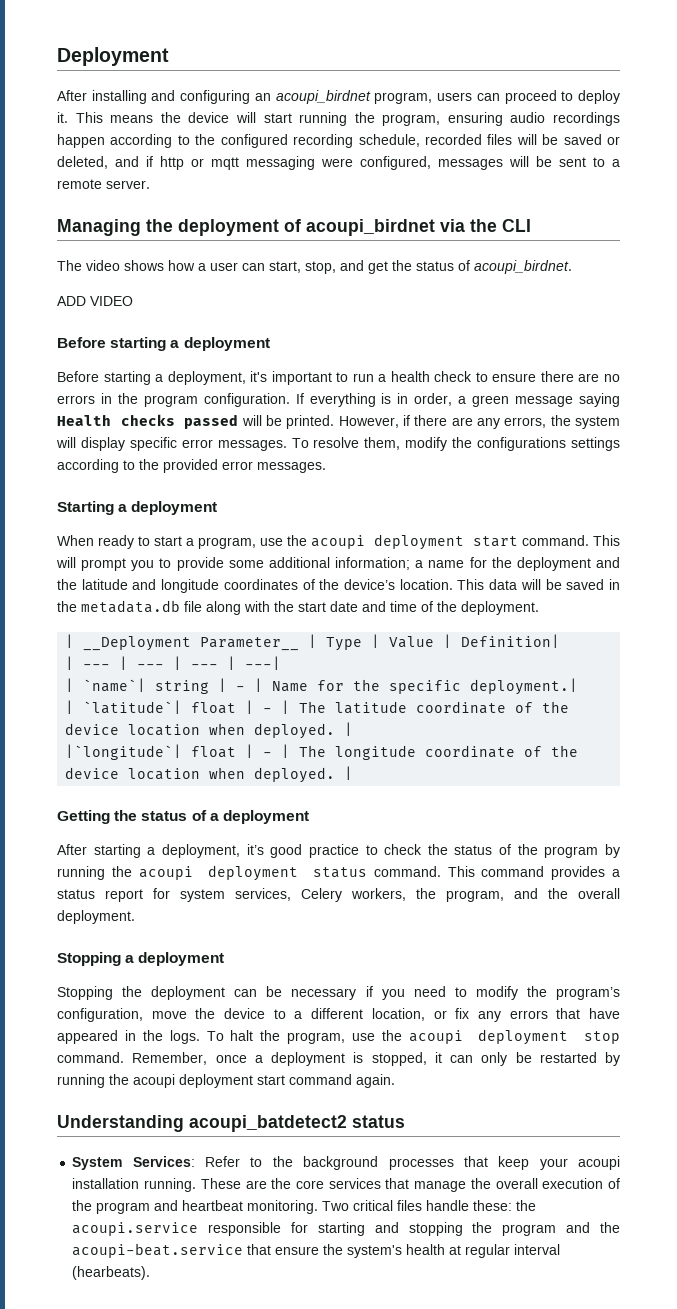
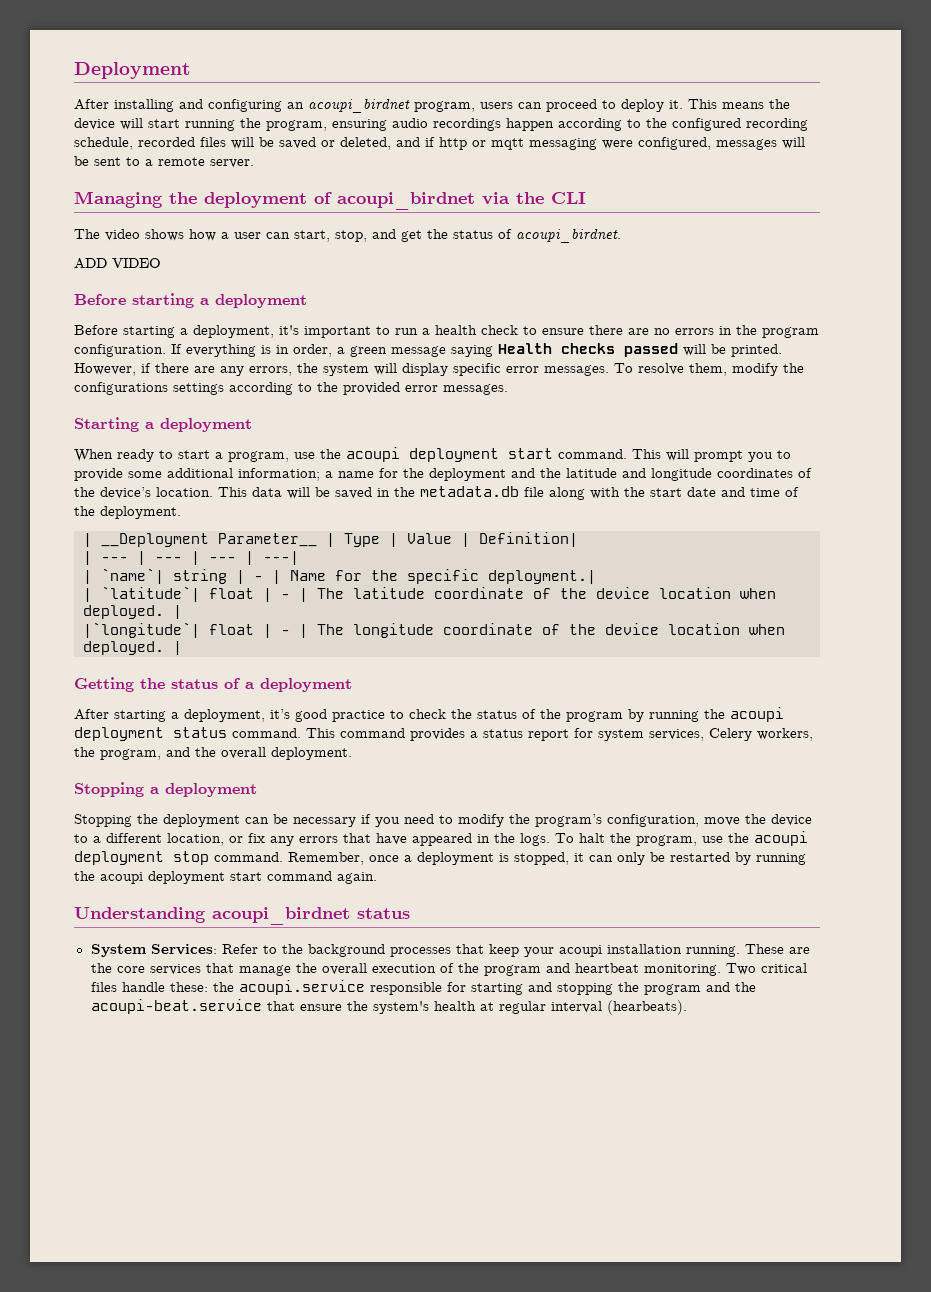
[189,1115,347,1132] acoupi_batdetect2 -> [212,907,350,925] acoupi_birdnet

